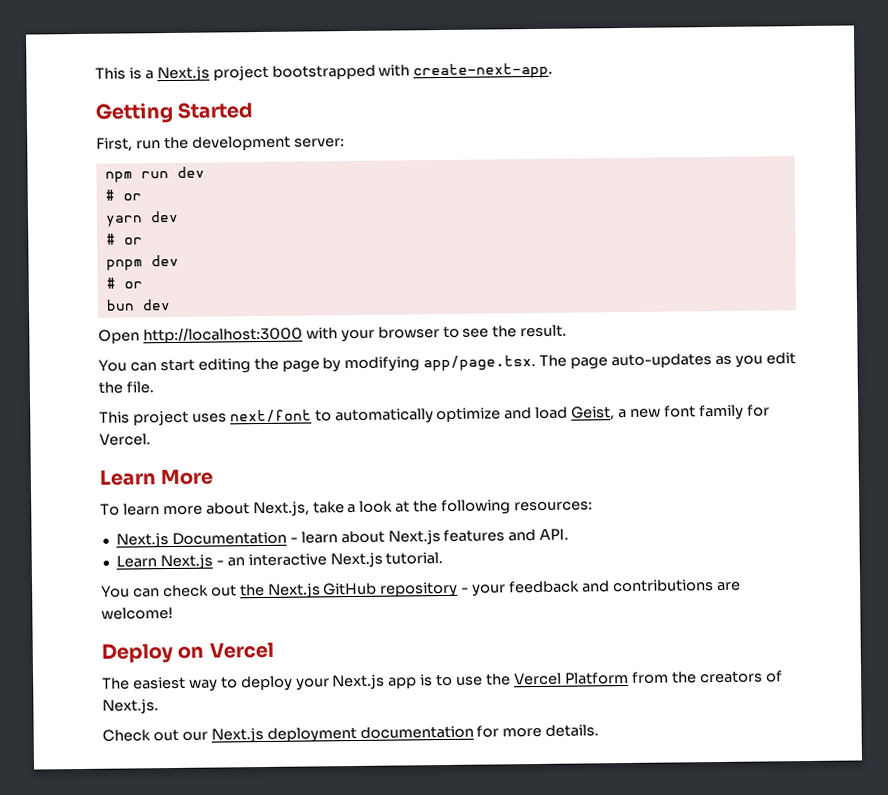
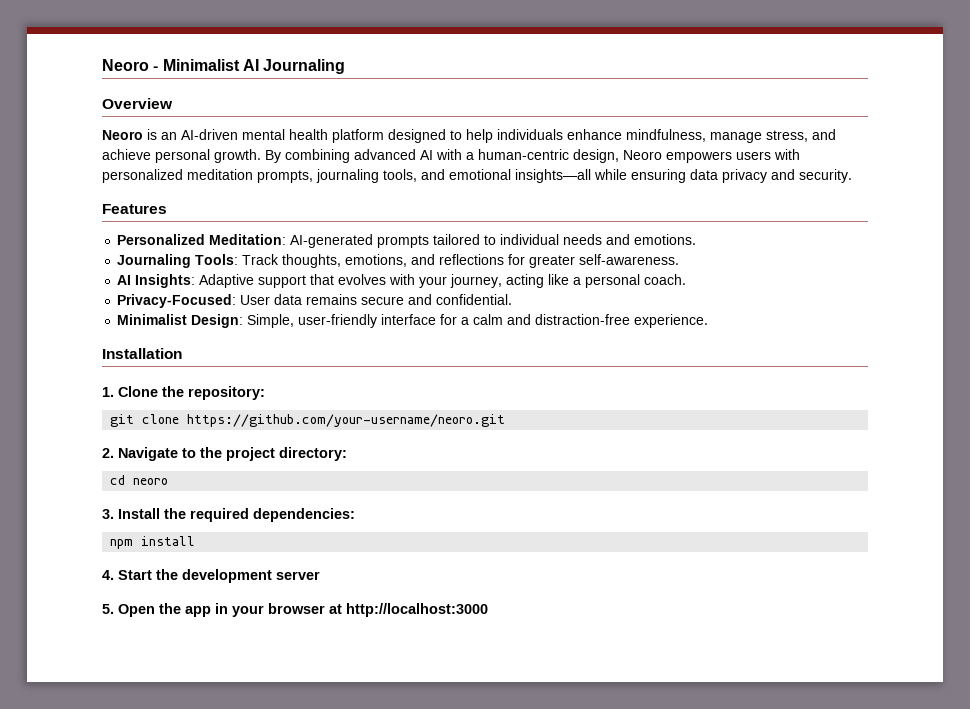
[95,62,554,82] [95,102,254,124] [96,135,345,152] [104,166,205,183] [104,189,142,201] [104,210,179,227] [105,233,143,245] [105,254,179,271] [105,277,143,289] [105,299,171,311] [98,324,568,344] [98,352,796,374] [98,381,154,394] [99,404,770,426] [99,433,151,446] [99,468,214,486] [100,499,594,517] [115,528,570,548] [115,552,444,570] [101,579,741,598] [101,607,173,620] [101,641,274,664] [102,670,783,692] [102,699,159,714] [102,724,600,743] This is a Next.js project bootstrapped with create-next-app. // Getting Started // First, run the development server: // npm run dev // # or // yarn dev // # or // pnpm dev // # or // bun dev // Open http://localhost:3000 with your browser to see the result. // You can start editing the page by modifying app/page.tsx. The page auto-updates as you edit the file. // This project uses next/font to automatically optimize and load Geist, a new font family for Vercel. // Learn More // To learn more about Next.js, take a look at the following resources: // Next.js Documentation - learn about Next.js features and API. // Learn Next.js - an interactive Next.js tutorial. // You can check out the Next.js GitHub repository - your feedback and contributions are welcome! // Deploy on Vercel // The easiest way to deploy your Next.js app is to use the Vercel Platform from the creators of Next.js. // Check out our Next.js deployment documentation for more details. -> [102,59,346,74] [102,98,173,109] [102,129,836,143] [102,149,800,163] [102,169,852,183] [102,204,167,214] [117,234,697,248] [117,254,680,268] [117,274,687,288] [117,294,513,308] [117,314,709,328] [102,348,182,359] [102,386,265,400] [110,414,506,427] [102,447,347,461] [110,475,169,485] [102,508,355,522] [110,536,196,549] [102,569,320,583] [102,603,488,617] Neoro - Minimalist AI Journaling // Overview // Neoro is an AI-driven mental health platform designed to help individuals enhance mindfulness, manage stress, and achieve personal growth. By combining advanced AI with a human-centric design, Neoro empowers users with personalized meditation prompts, journaling tools, and emotional insights—all while ensuring data privacy and security. // Features // Personalized Meditation: AI-generated prompts tailored to individual needs and emotions. // Journaling Tools: Track thoughts, emotions, and reflections for greater self-awareness. // AI Insights: Adaptive support that evolves with your journey, acting like a personal coach. // Privacy-Focused: User data remains secure and confidential. // Minimalist Design: Simple, user-friendly interface for a calm and distraction-free experience. // Installation // 1. Clone the repository: // git clone https://github.com/your-username/neoro.git // 2. Navigate to the project directory: // cd neoro // 3. Install the required dependencies: // npm install // 4. Start the development server // 5. Open the app in your browser at http://localhost:3000

